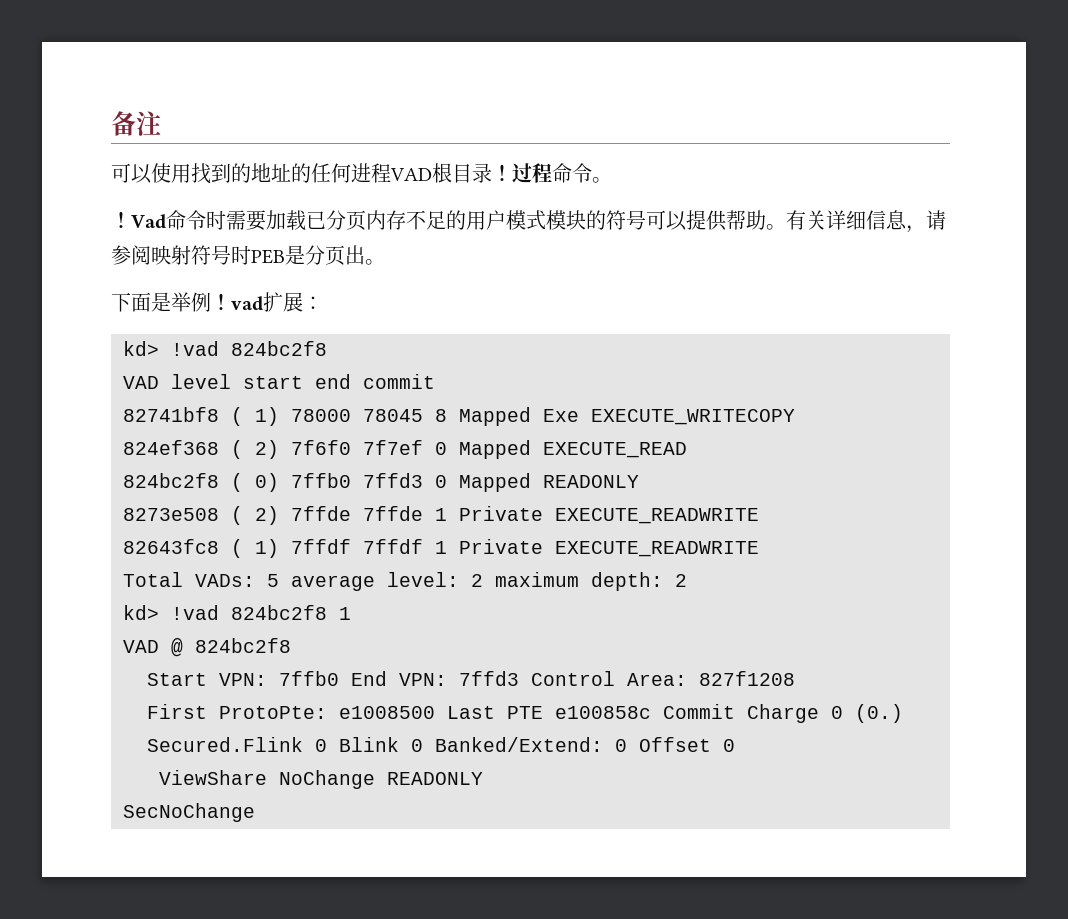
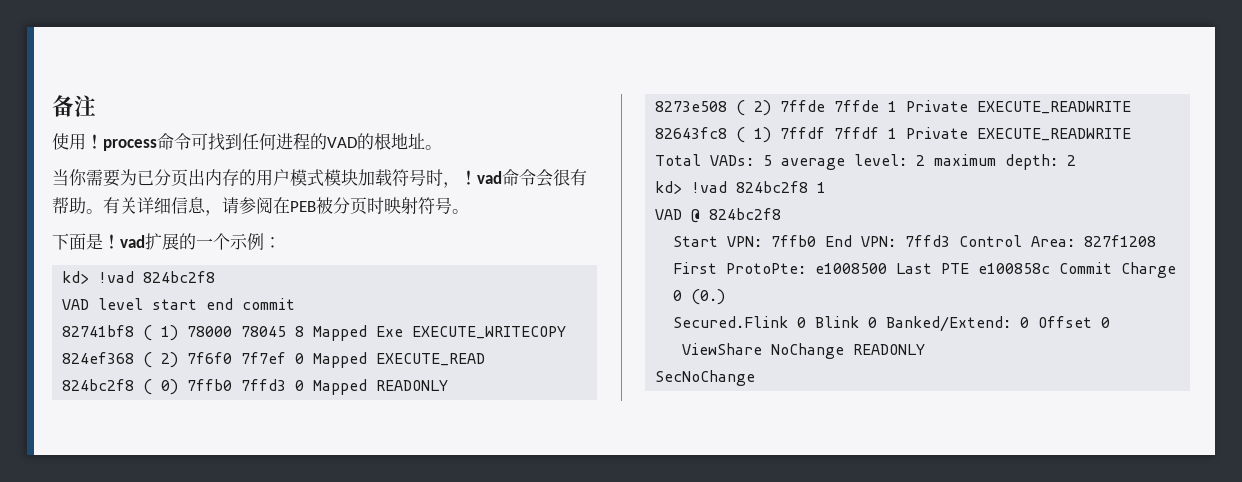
[111,163,612,184] [111,210,727,231] 可以使用找到的地址的任何进程VAD根目录！过程命令。 // ！Vad命令时需要加载已分页内存不足的用户模式模块的符号可以提供 -> [52,133,442,151] [52,169,587,188] 使用！process命令可找到任何进程的VAD的根地址。 // 当你需要为已分页出内存的用户模式模块加载符号时，！vad命令会很有
[151,245,365,265] 映射符号时PEB是分页出 -> [273,197,452,215] 在PEB被分页时映射符号
[171,292,211,312] 举例 -> (103, 241) none
(303, 302) none -> [179,233,264,250] 的一个示例

